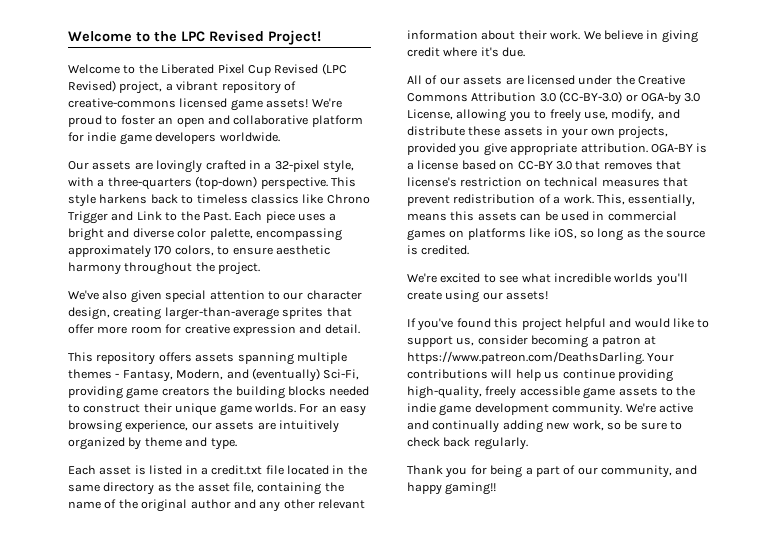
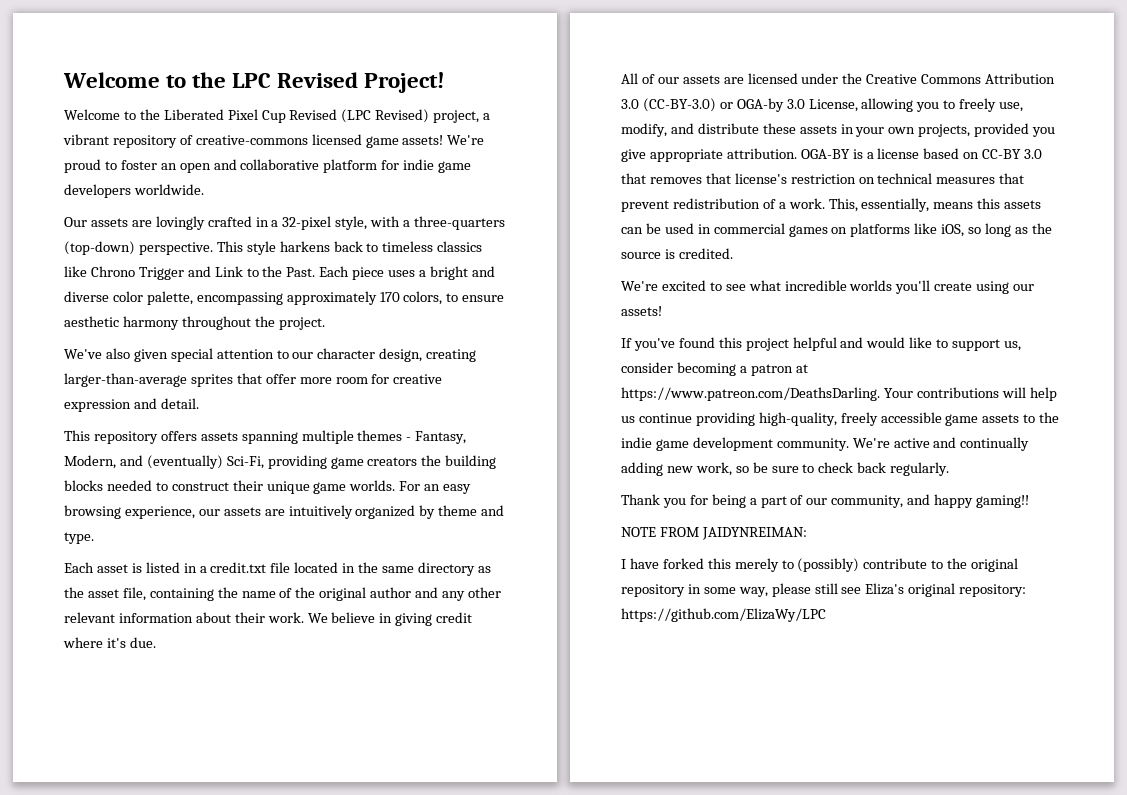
(497, 488) none -> [621,527,807,540] [621,558,1019,572] [621,583,1027,597] [621,608,826,622] // NOTE FROM JAIDYNREIMAN: // I have forked this merely to (possibly) contribute to the original repository in some way, please still see Eliza's original repository: https://github.com/ElizaWy/LPC

